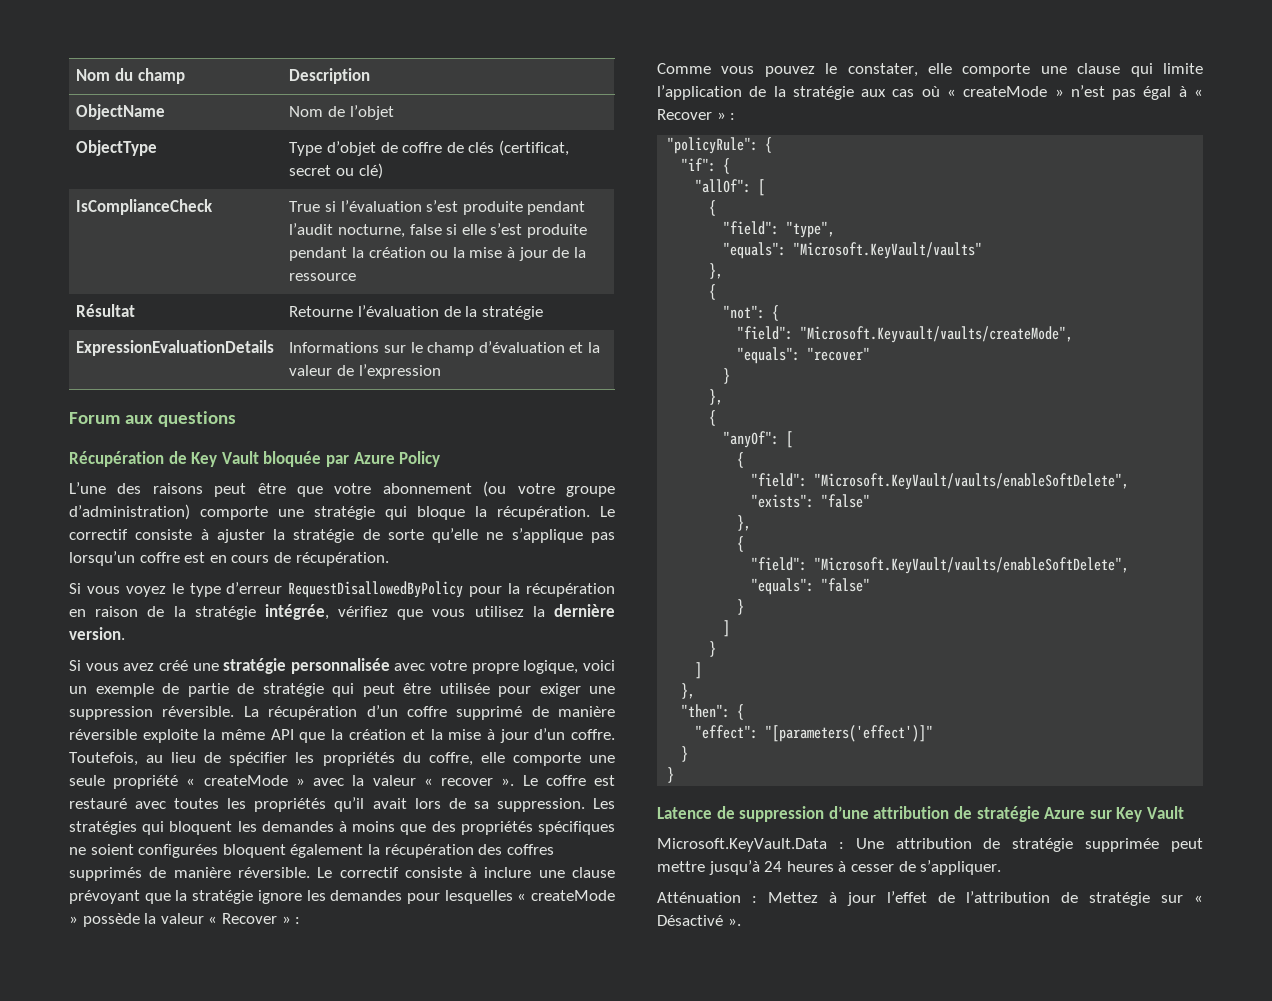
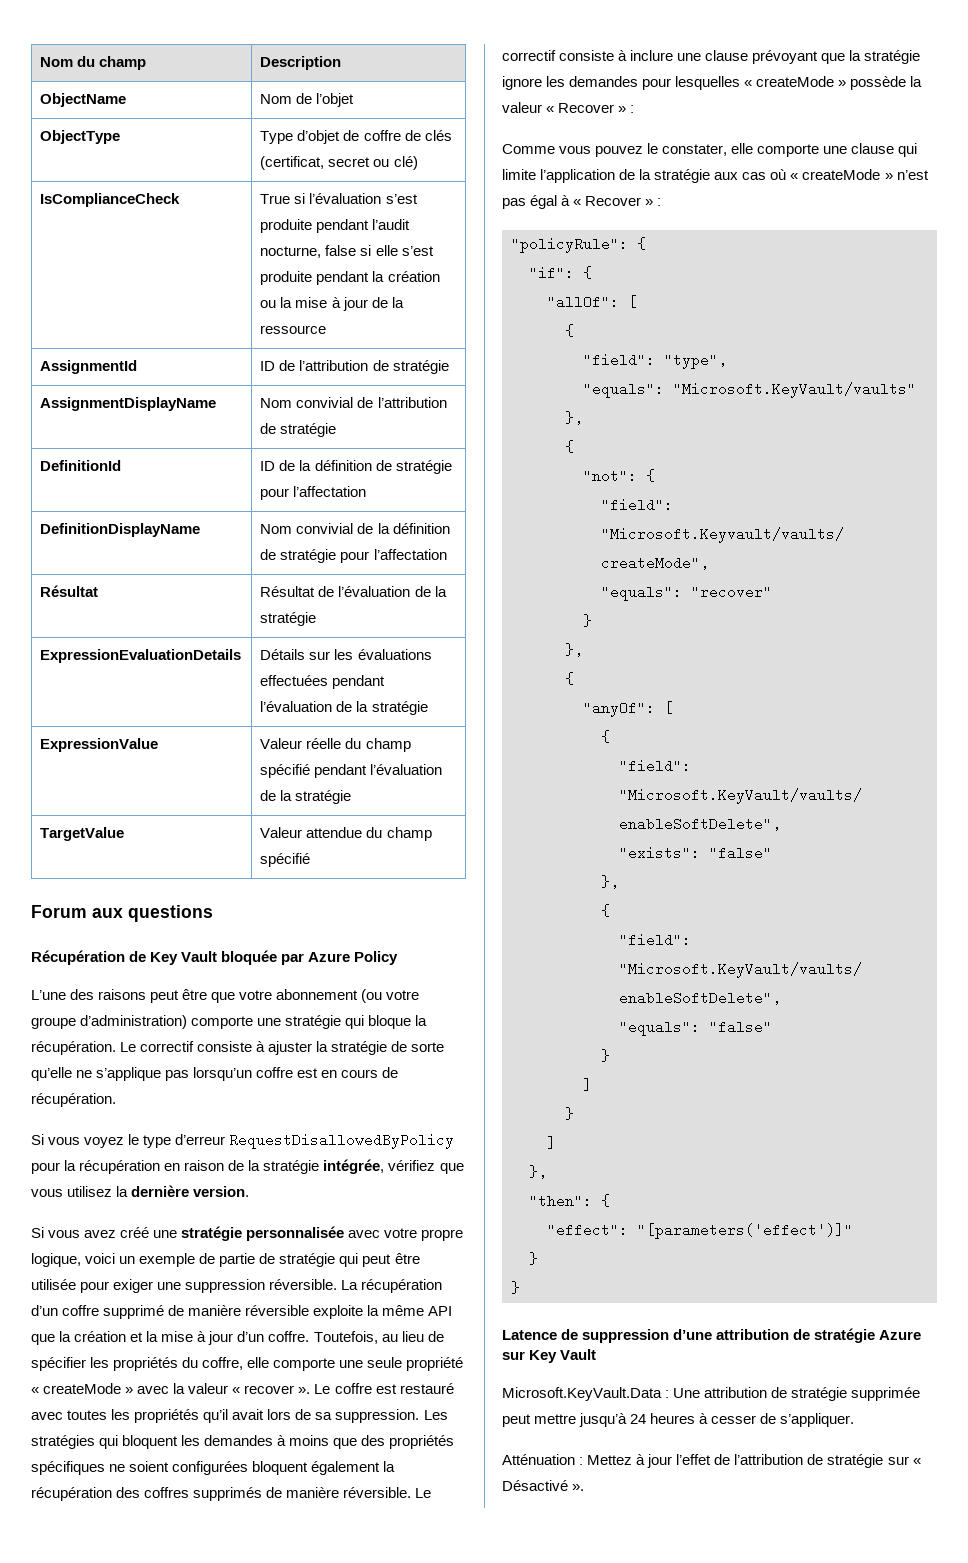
(357, 277) none -> [40,360,138,374] [260,360,449,374] [40,397,217,411] [260,397,447,408] [260,423,337,437] [40,460,122,471] [260,460,452,474] [260,486,367,500] [40,523,201,537] [260,523,450,534] [260,549,447,563] // AssignmentId | ID de l’attribution de stratégie // AssignmentDisplayName | Nom convivial de l’attribution de stratégie // DefinitionId | ID de la définition de stratégie pour l’affectation // DefinitionDisplayName | Nom convivial de la définition de stratégie pour l’affectation
[289,306,354,317] Retourne -> [260,586,335,597] Résultat de
[289,341,600,356] [289,364,441,379] Informations sur le champ d’évaluation et la valeur de l’expression -> [260,649,432,660] [260,675,386,689] [260,701,428,715] [40,738,159,752] [260,738,411,752] [260,764,443,778] [260,790,352,804] [40,827,125,841] [260,827,432,841] [260,853,311,867] Détails sur les évaluations effectuées pendant l’évaluation de la stratégie // ExpressionValue | Valeur réelle du champ spécifié pendant l’évaluation de la stratégie // TargetValue | Valeur attendue du champ spécifié

